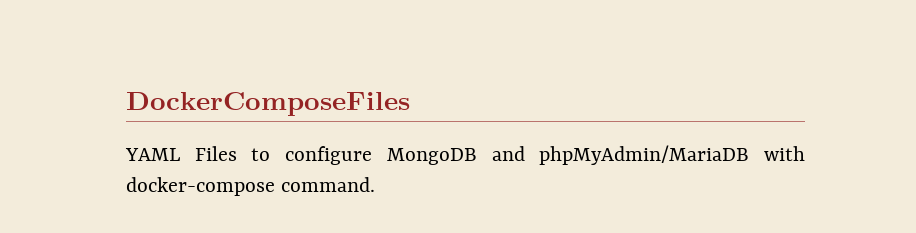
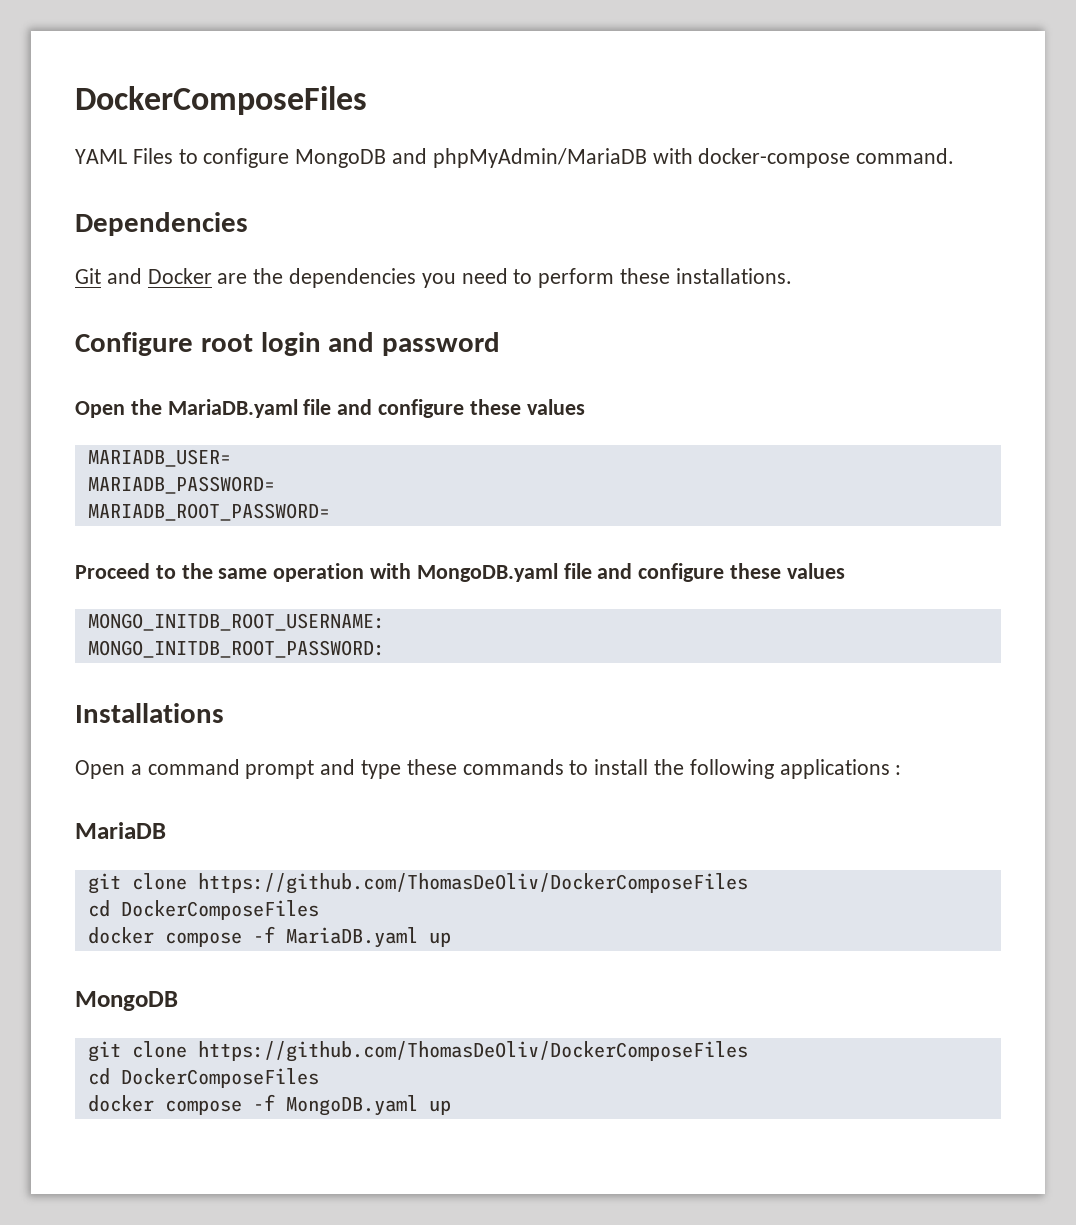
(376, 184) none -> [75,212,248,236] [75,268,792,288] [75,332,501,356] [75,399,585,418] [87,449,231,467] [87,476,275,494] [87,503,330,521] [75,563,845,582] [87,613,385,631] [87,640,385,658] [75,703,224,723] [75,759,902,779] [75,822,166,839] [87,873,748,894] [87,900,319,920] [87,926,451,948] [75,991,178,1011] [87,1041,748,1062] [87,1068,319,1088] [87,1094,451,1116] // Dependencies // Git and Docker are the dependencies you need to perform these installations. // Configure root login and password // Open the MariaDB.yaml file and configure these values // MARIADB_USER= // MARIADB_PASSWORD= // MARIADB_ROOT_PASSWORD= // Proceed to the same operation with MongoDB.yaml file and configure these values // MONGO_INITDB_ROOT_USERNAME: // MONGO_INITDB_ROOT_PASSWORD: // Installations // Open a command prompt and type these commands to install the following applications : // MariaDB // git clone https://github.com/ThomasDeOliv/DockerComposeFiles // cd DockerComposeFiles // docker compose -f MariaDB.yaml up // MongoDB // git clone https://github.com/ThomasDeOliv/DockerComposeFiles // cd DockerComposeFiles // docker compose -f MongoDB.yaml up

